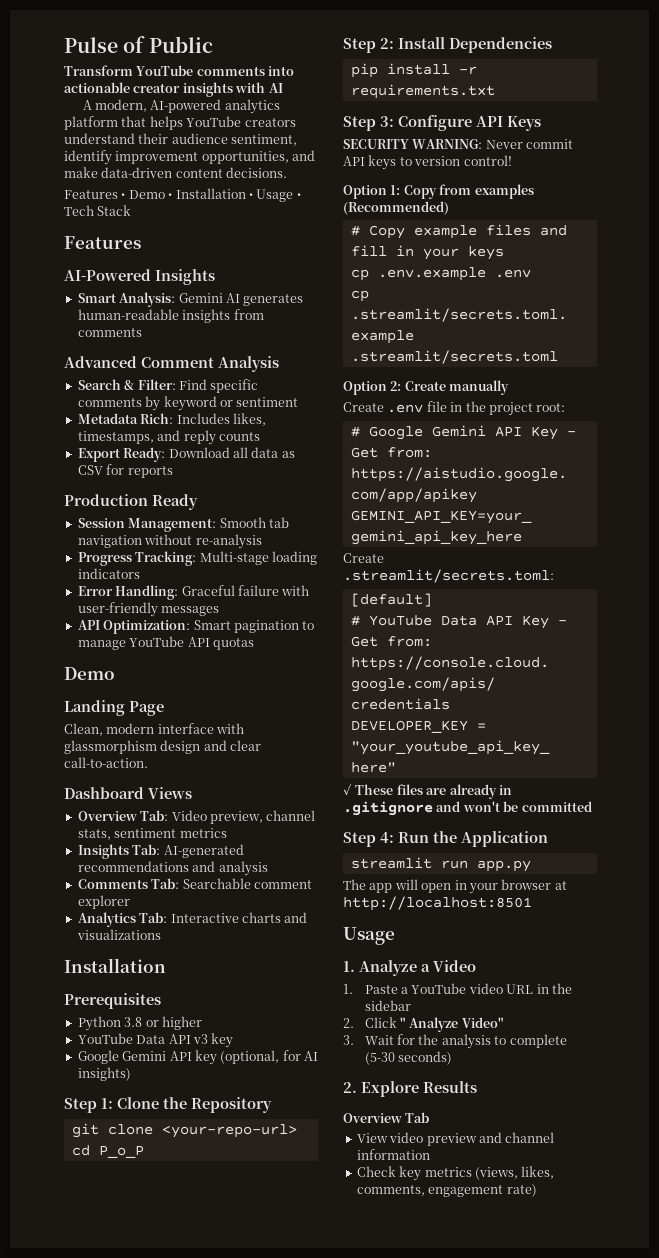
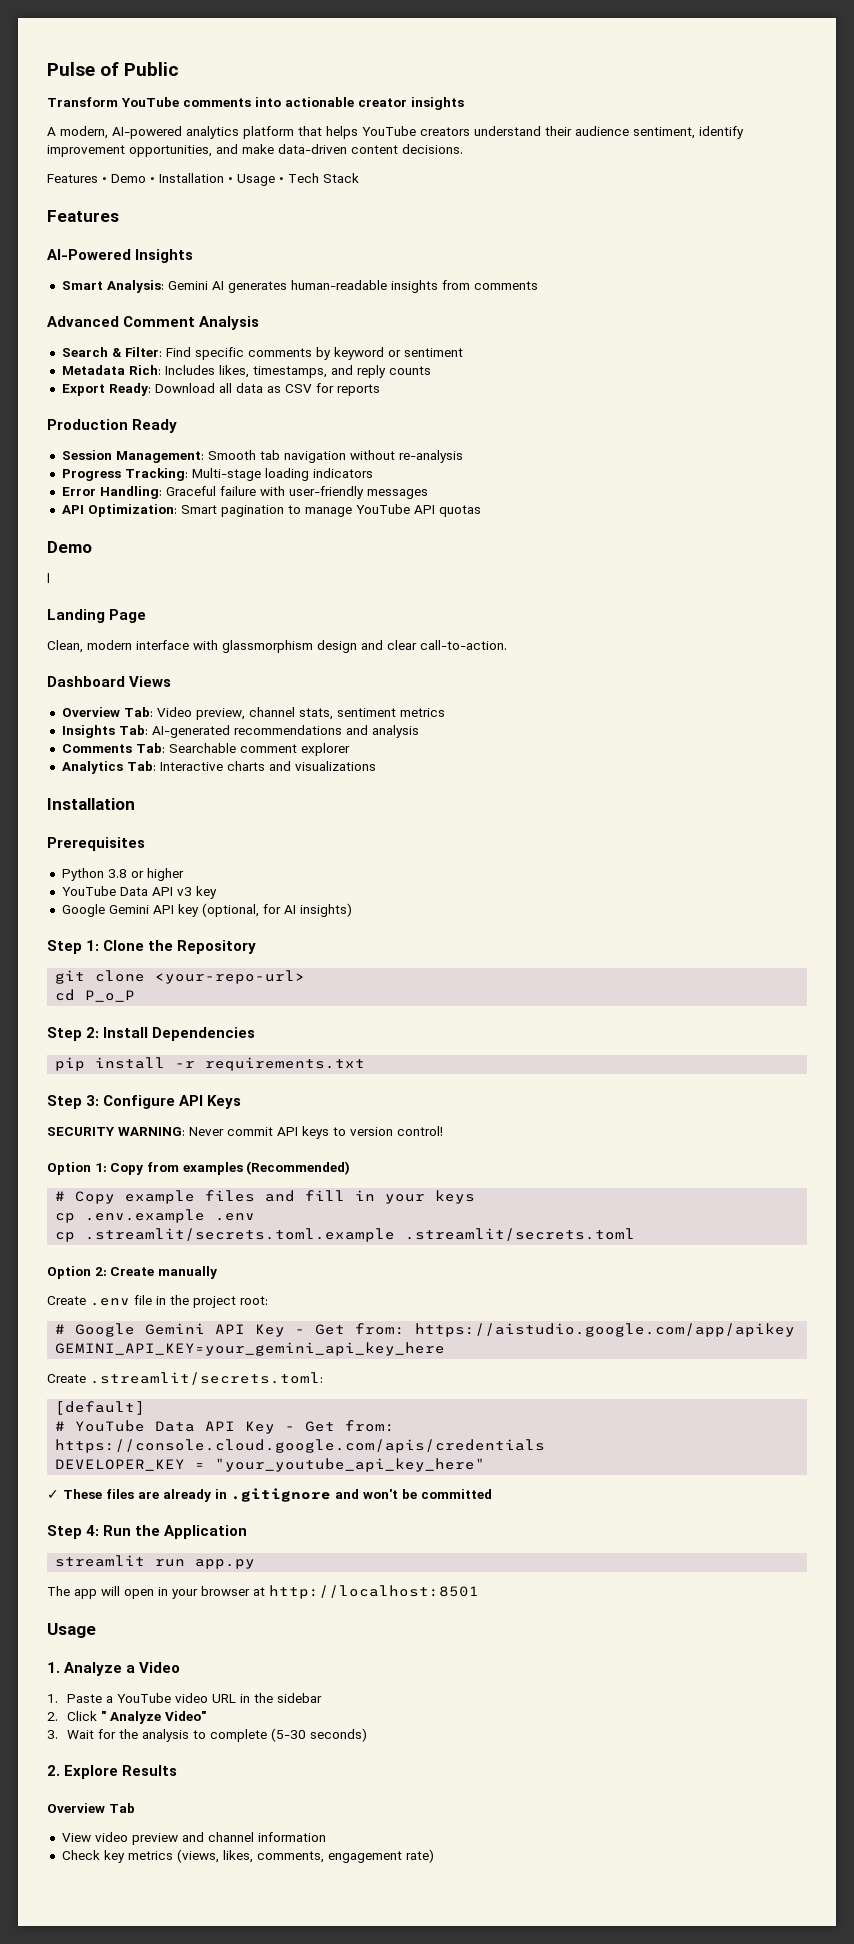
[235,82,283,93] with AI -> (464, 103) none
(115, 673) none -> [47,573,50,583] // l

